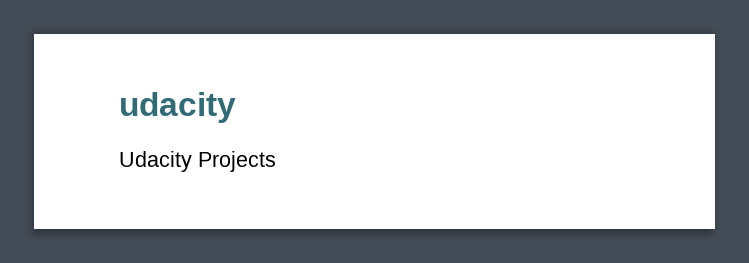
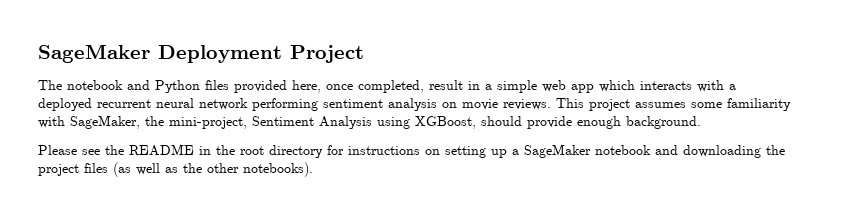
[119,92,236,123] [119,151,276,172] udacity // Udacity Projects -> [38,44,364,63] [38,80,736,93] [38,98,791,111] [38,115,701,129] [38,144,785,158] [38,162,313,177] SageMaker Deployment Project // The notebook and Python files provided here, once completed, result in a simple web app which interacts with a deployed recurrent neural network performing sentiment analysis on movie reviews. This project assumes some familiarity with SageMaker, the mini-project, Sentiment Analysis using XGBoost, should provide enough background. // Please see the README in the root directory for instructions on setting up a SageMaker notebook and downloading the project files (as well as the other notebooks).

